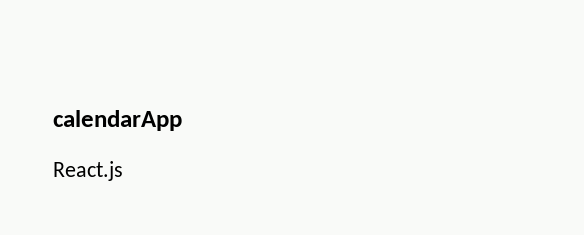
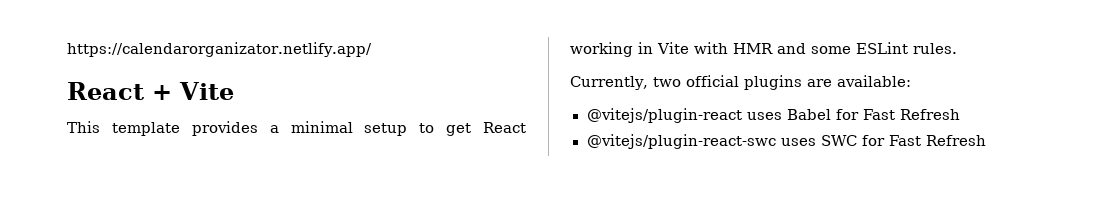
[53,110,182,131] [53,161,123,181] calendarApp // React.js -> [67,42,372,57] [67,82,234,100] [67,121,526,136] [570,42,957,57] [570,75,911,90] [586,108,961,123] [586,134,987,149] https://calendarorganizator.netlify.app/ // React + Vite // This template provides a minimal setup to get React working in Vite with HMR and some ESLint rules. // Currently, two official plugins are available: // @vitejs/plugin-react uses Babel for Fast Refresh // @vitejs/plugin-react-swc uses SWC for Fast Refresh

